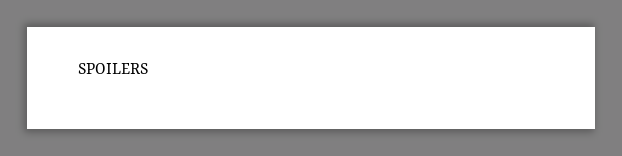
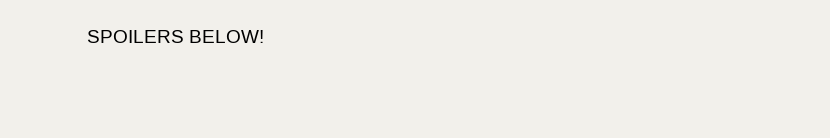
(148, 68) none -> [189,30,265,43] BELOW!

